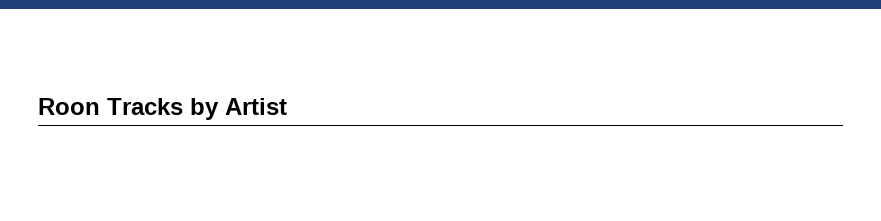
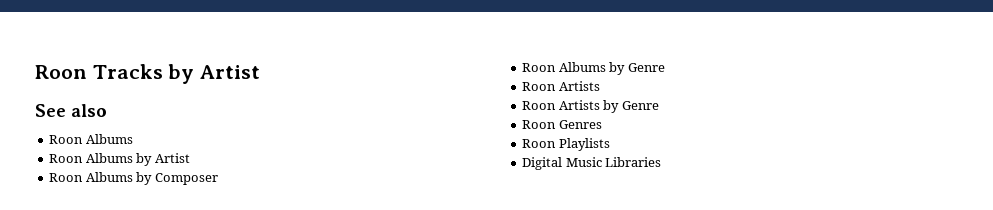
(287, 106) none -> [35,104,107,117] [49,134,133,144] [49,153,190,166] [49,172,218,185] [522,62,665,75] [522,81,600,91] [522,100,659,113] [522,120,602,129] [522,138,610,151] [522,157,662,170] // See also // Roon Albums // Roon Albums by Artist // Roon Albums by Composer // Roon Albums by Genre // Roon Artists // Roon Artists by Genre // Roon Genres // Roon Playlists // Digital Music Libraries

